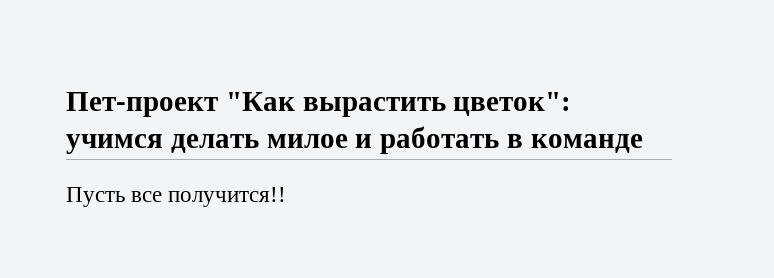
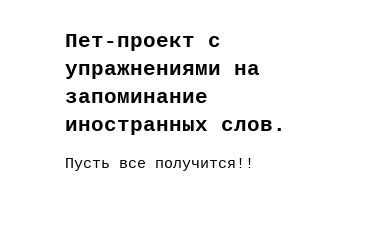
[225,92,572,117] [66,126,643,154] "Как вырастить цветок": учимся делать милое и работать в команде -> [208,36,221,47] [65,64,260,79] [65,92,208,103] [65,120,286,135] с упражнениями на запоминание иностранных слов.

